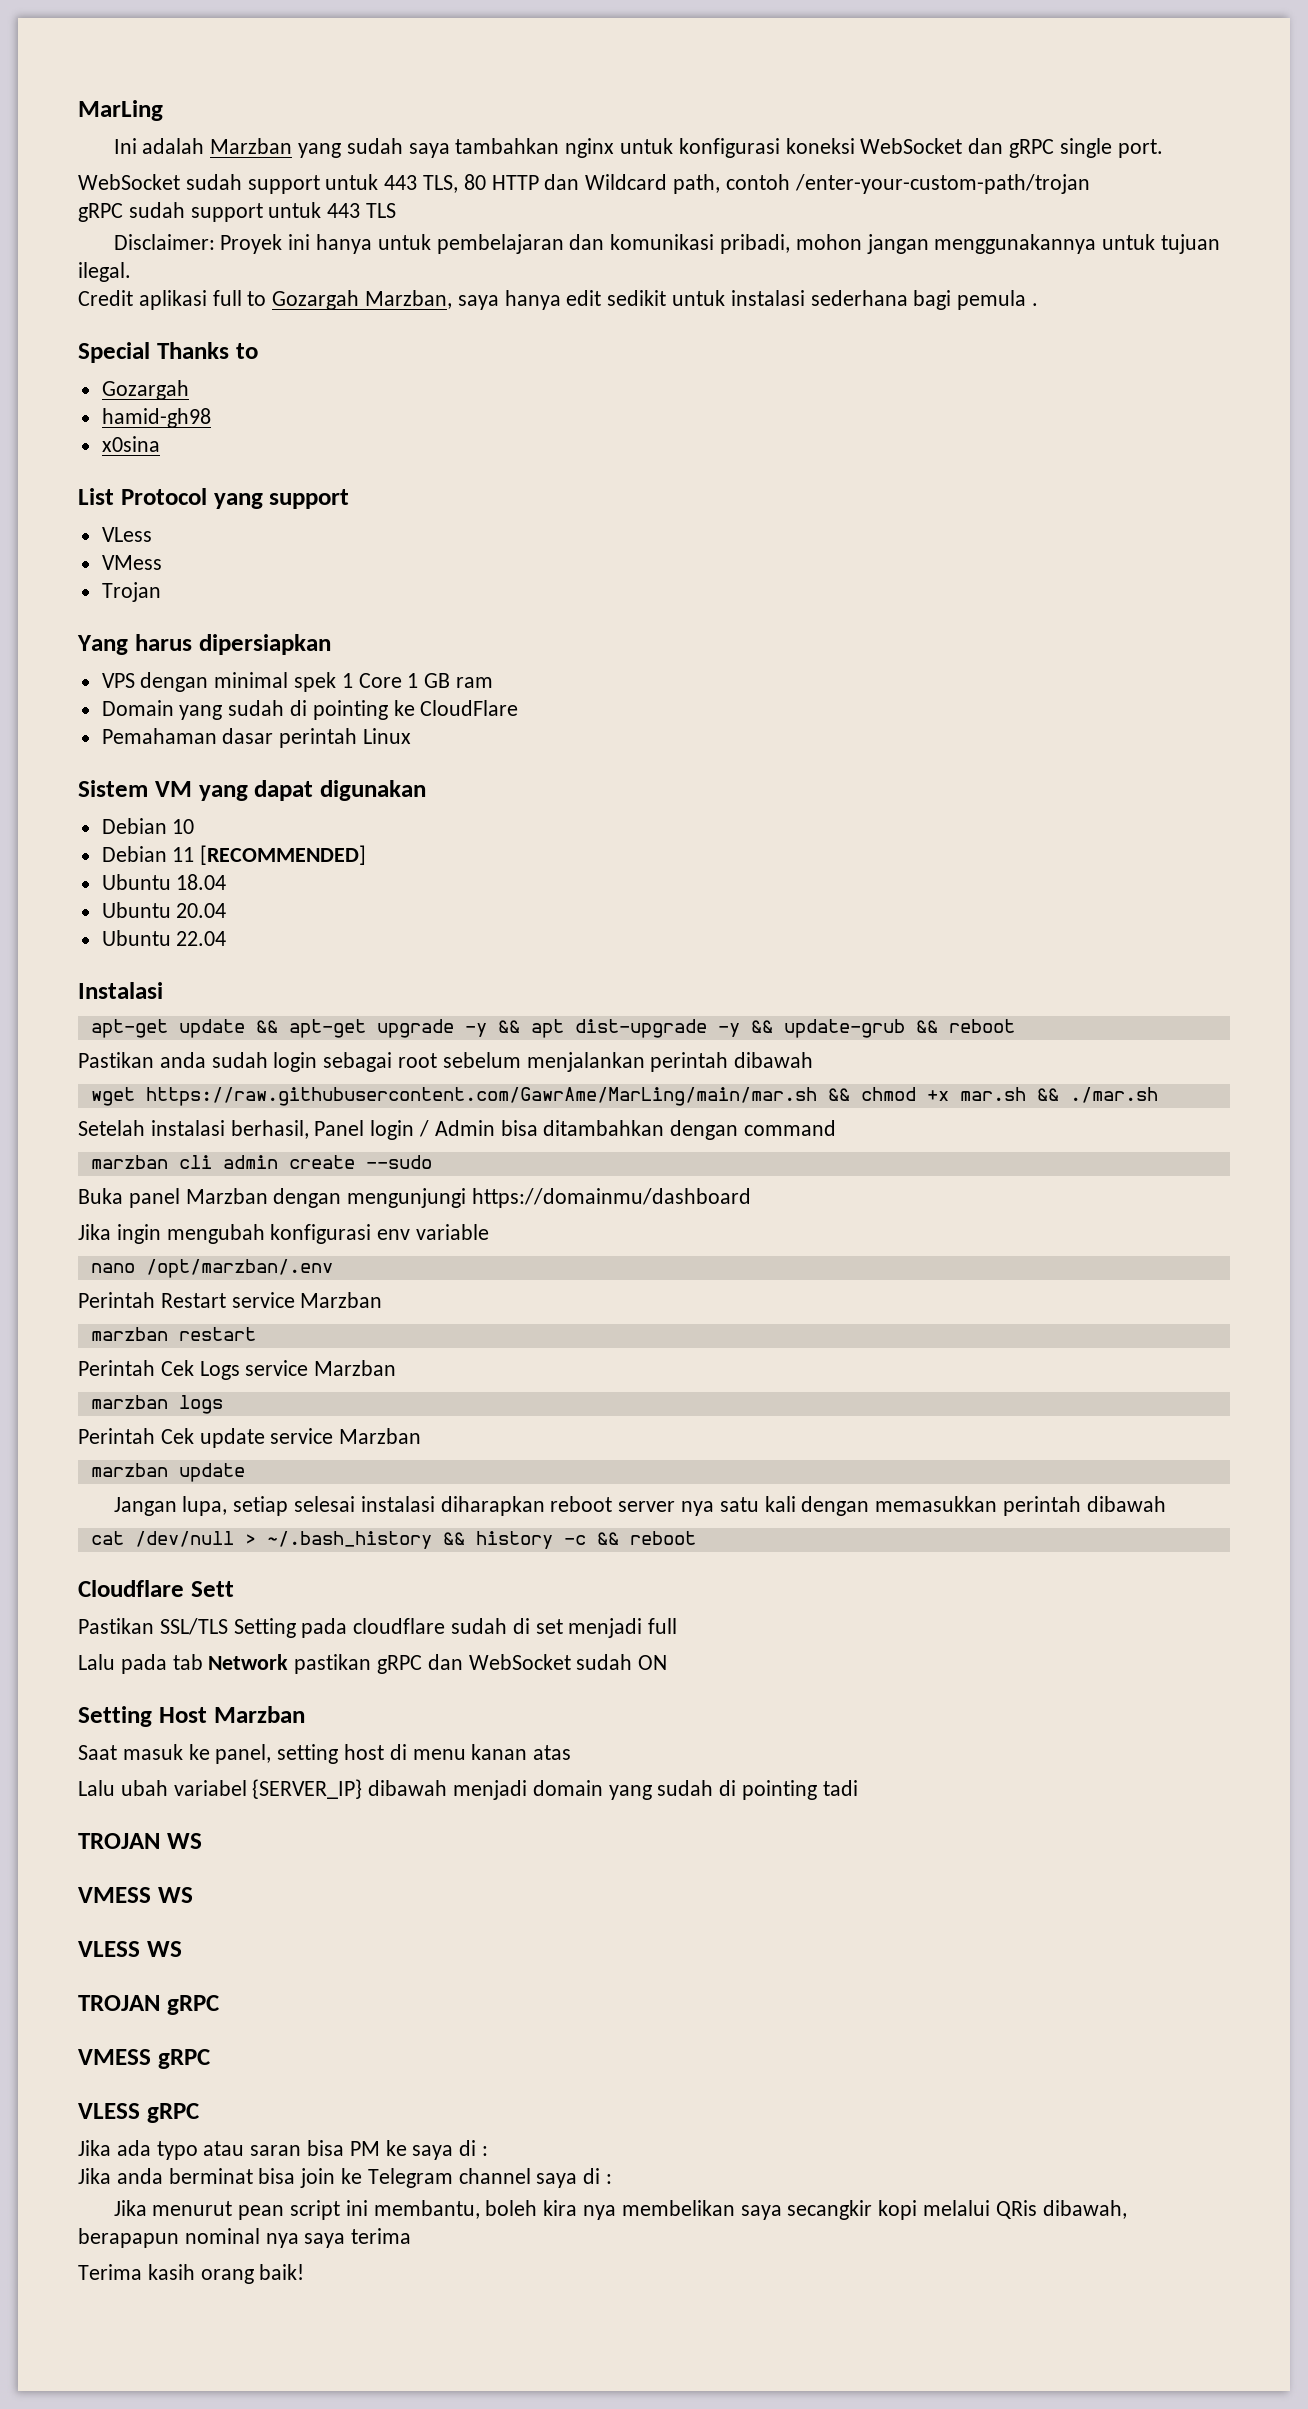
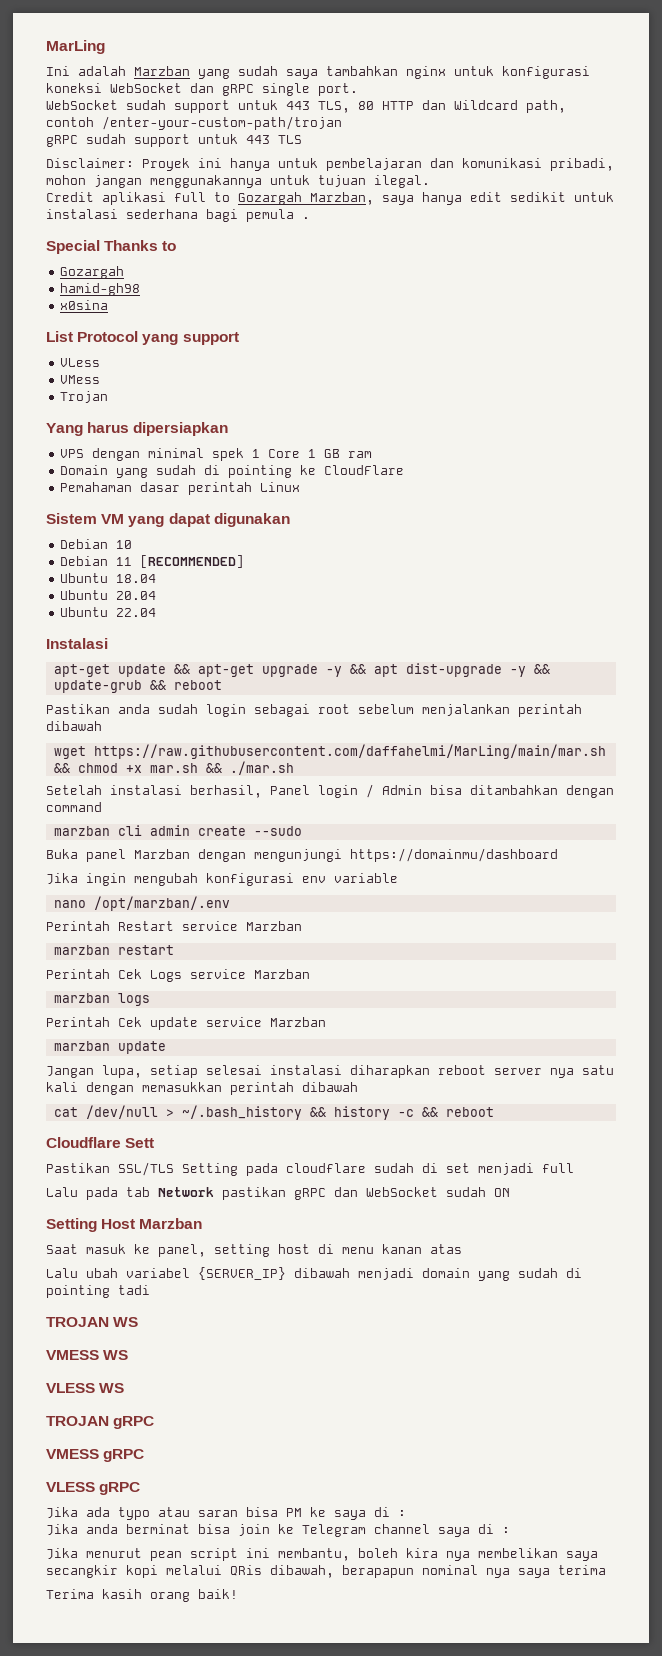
[145,1087,817,1106] https://raw.githubusercontent.com/GawrAme/MarLing/main/mar.sh -> [93,744,606,759] https://raw.githubusercontent.com/daffahelmi/MarLing/main/mar.sh

